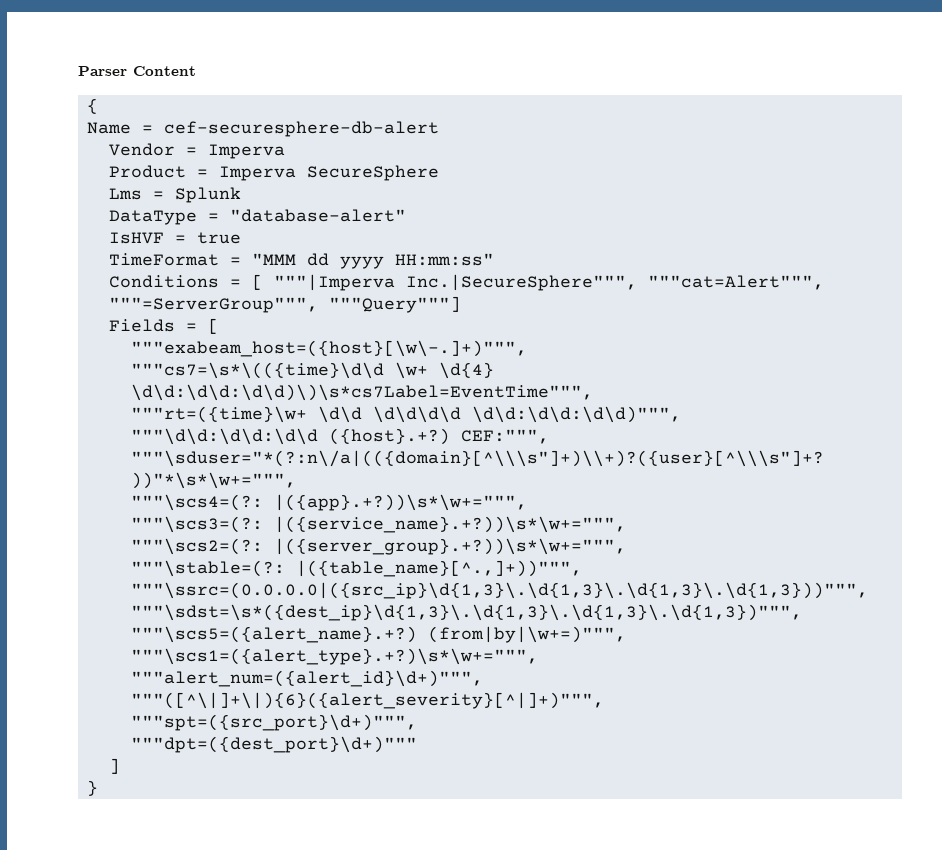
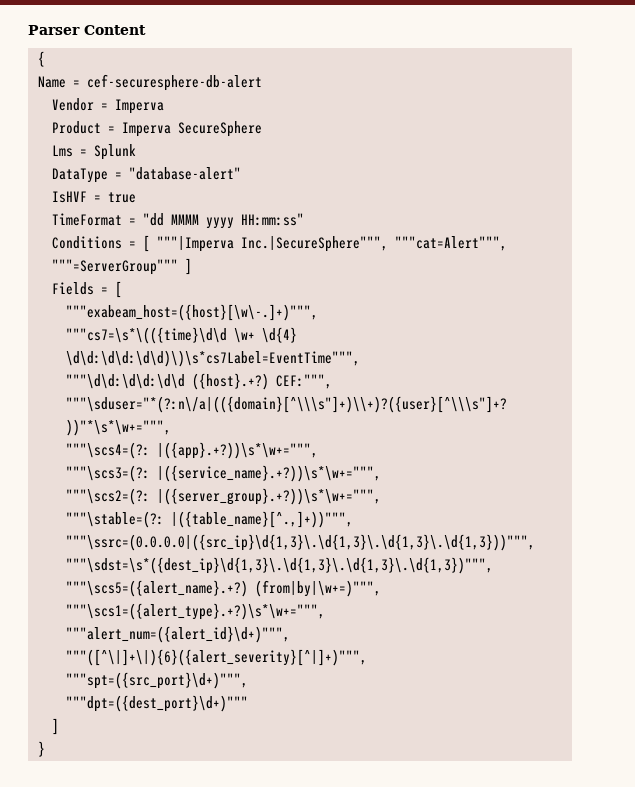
[252,253,329,266] "MMM dd -> [142,213,199,226] "dd MMMM
[109,296,461,313] """=ServerGroup""", """Query"""] -> [51,258,192,275] """=ServerGroup""" ]
[131,406,681,423] // """rt=({time}\w+ \d\d \d\d\d\d \d\d:\d\d:\d\d)""", -> (360, 358) none

